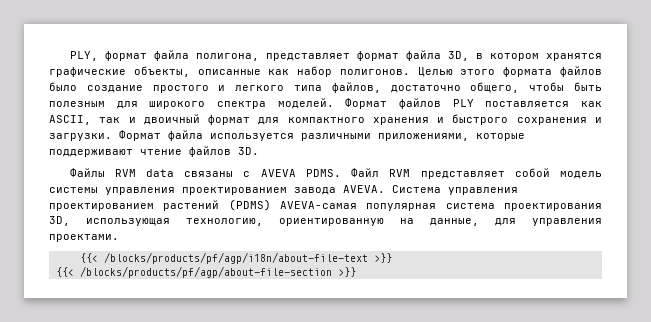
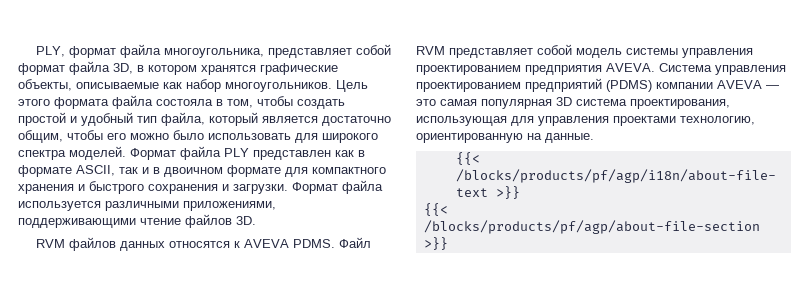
[195,53,350,61] полигона, представляет -> [163,44,391,58] многоугольника, представляет собой
[197,69,261,75] описанные -> [76,82,159,89] описываемые
[339,66,602,77] [49,82,602,93] [49,101,105,107] полигонов. Целью этого формата файлов было создание простого и легкого типа файлов, достаточно общего, чтобы быть полезным -> [225,80,368,92] [18,95,345,109] [18,112,391,126] [18,130,291,143] многоугольников. Цель этого формата файла состояла в том, чтобы создать простой и удобный тип файла, который является достаточно общим, чтобы его можно было использовать
[399,98,602,109] [49,114,251,125] файлов PLY поставляется как ASCII, так и двоичный формат -> [180,146,365,160] [18,165,281,177] файла PLY представлен как в формате ASCII, так и в двоичном формате
[476,133,525,141] [49,149,133,157] которые поддерживают -> [18,218,136,228] поддерживающими
[69,168,251,177] Файлы RVM data связаны с -> [35,237,240,251] RVM файлов данных относятся к
[294,187,336,195] завода -> [525,65,602,75] предприятия
[163,199,602,211] [49,216,602,226] [49,234,119,242] растений (PDMS) AVEVA-самая популярная система проектирования 3D, использующая технологию, ориентированную на данные, для управления проектами. -> [525,78,779,92] [416,97,730,109] [416,116,755,126] [416,133,594,143] предприятий (PDMS) компании AVEVA — это самая популярная 3D система проектирования, использующая для управления проектами технологию, ориентированную на данные.

